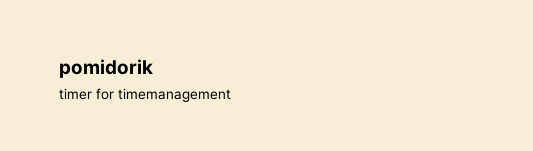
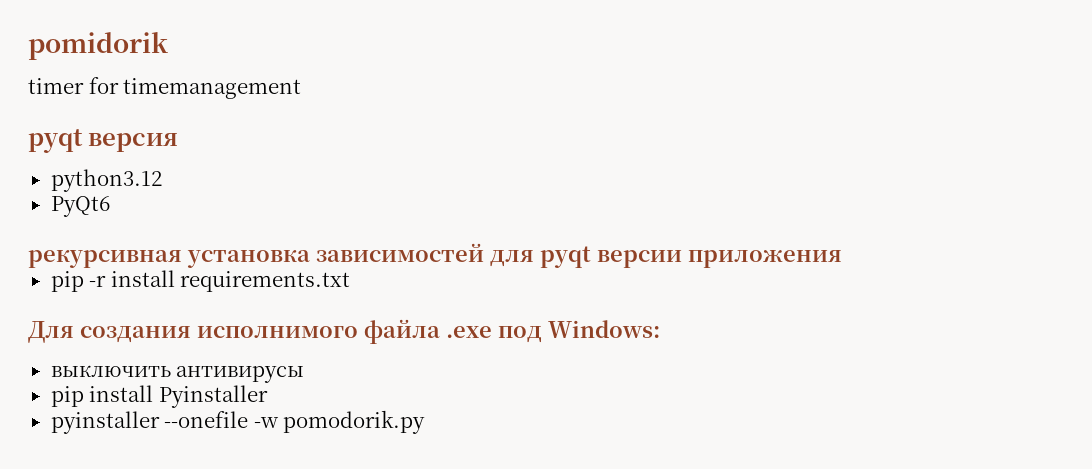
(231, 95) none -> [28,129,179,153] [50,169,162,192] [50,196,110,217] [28,243,842,268] [50,270,351,292] [28,319,660,344] [50,365,305,383] [50,385,268,408] [50,410,426,434] // pyqt версия // python3.12 // PyQt6 // рекурсивная установка зависимостей для pyqt версии приложения // pip -r install requirements.txt // Для создания исполнимого файла .exe под Windows: // выключить антивирусы // pip install Pyinstaller // pyinstaller --onefile -w pomodorik.py

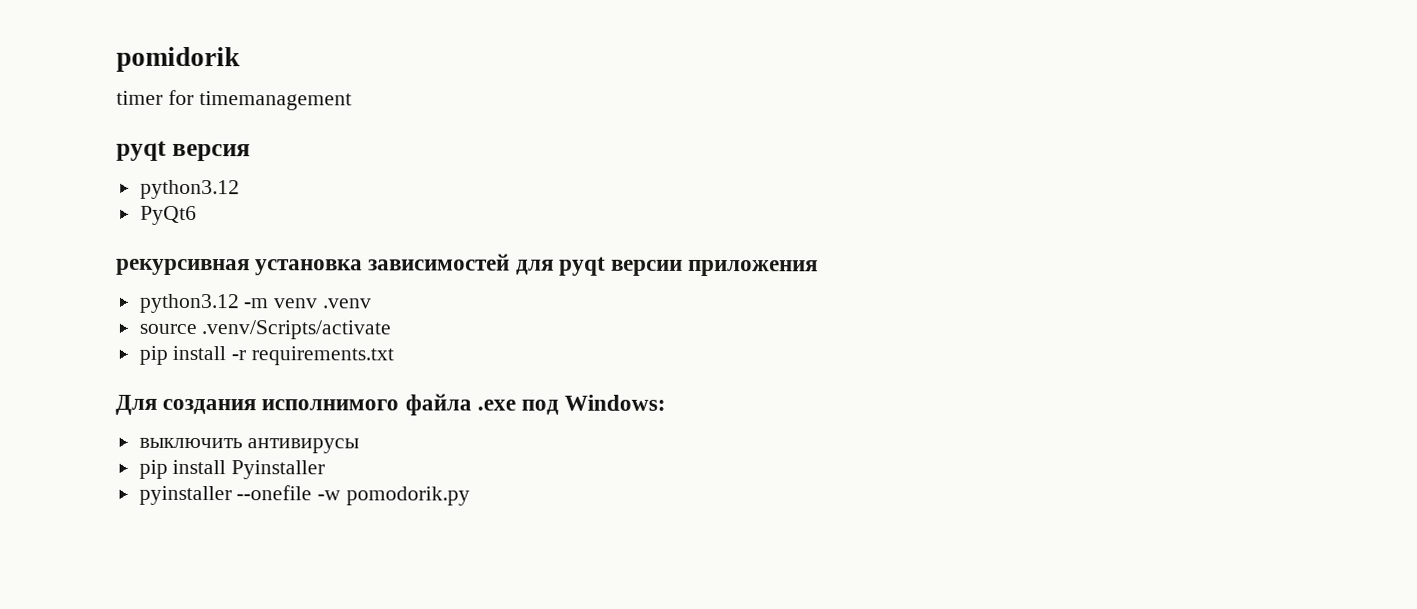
[50,270,175,292] // pip -r install -> [138,293,373,314] [138,320,392,340] [138,345,247,365] // python3.12 -m venv .venv // source .venv/Scripts/activate // pip install -r

